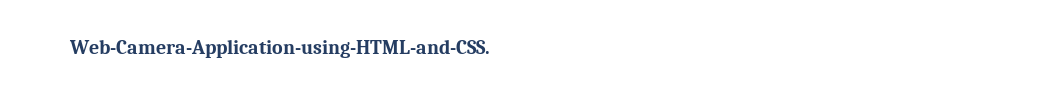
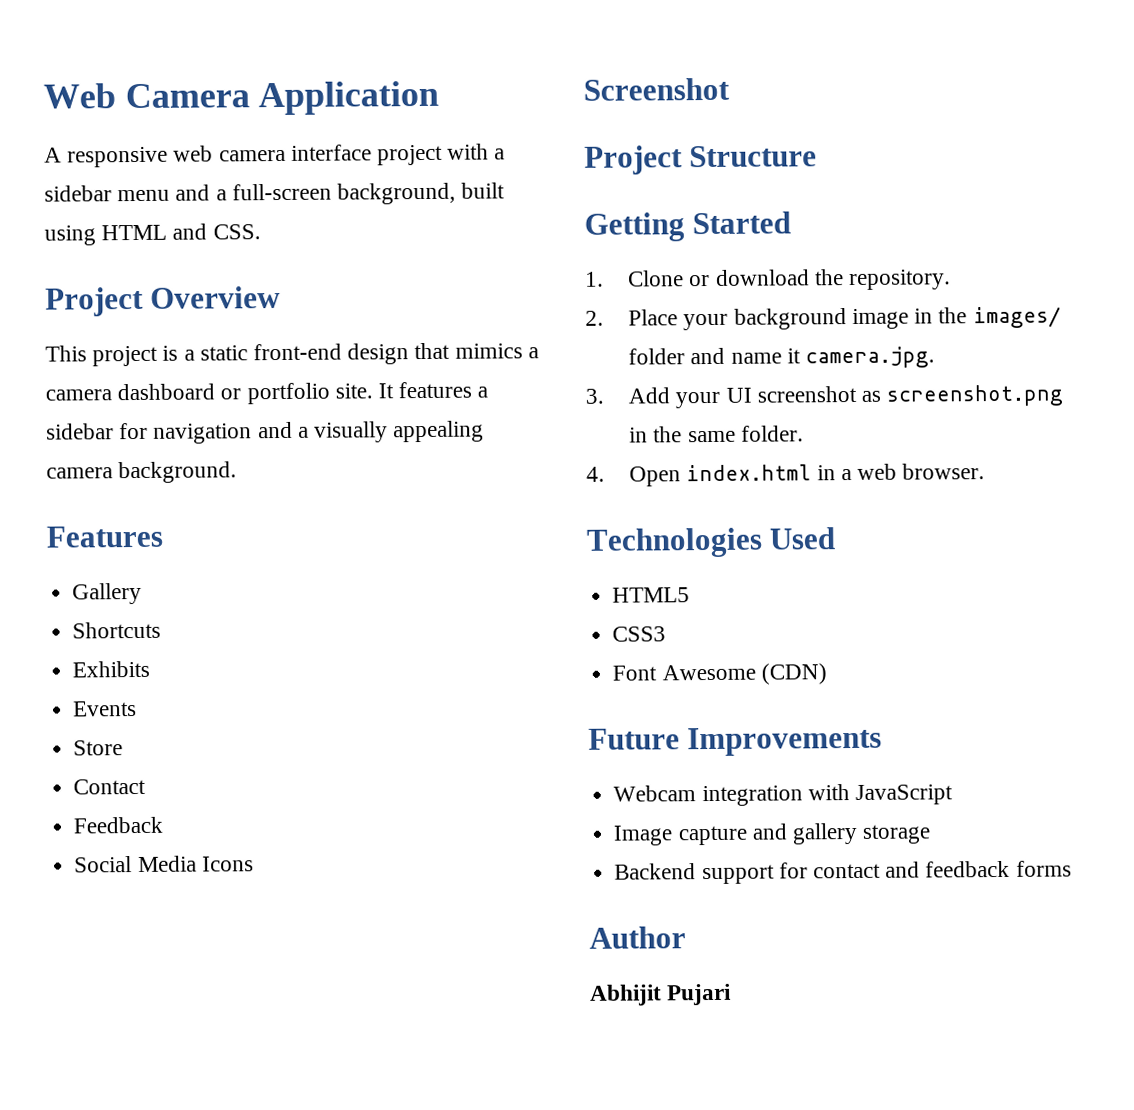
[69,39,490,58] Web-Camera-Application-using-HTML-and-CSS. -> [43,80,440,116] [44,143,506,168] [44,182,506,205] [44,223,261,246] [45,285,282,317] [45,342,539,367] [45,381,489,405] [46,420,485,444] [46,461,238,484] [46,525,163,548] [72,582,143,605] [72,621,162,639] [72,660,151,678] [73,701,138,717] [73,740,124,756] [73,778,147,795] [73,816,164,834] [74,855,254,873] [583,77,730,101] [584,145,818,175] [584,211,792,242] [585,269,952,291] [585,306,1061,331] [628,346,936,369] [585,384,1064,409] [629,425,804,443] [586,463,986,487] [586,527,836,558] [612,587,691,603] [612,626,667,642] [612,663,827,685] [588,726,883,757] [613,784,953,807] [613,822,932,846] [614,860,1072,885] [589,926,686,949] [590,983,733,1006] Web Camera Application // A responsive web camera interface project with a sidebar menu and a full-screen background, built using HTML and CSS. // Project Overview // This project is a static front-end design that mimics a camera dashboard or portfolio site. It features a sidebar for navigation and a visually appealing camera background. // Features // Gallery // Shortcuts // Exhibits // Events // Store // Contact // Feedback // Social Media Icons // Screenshot // Project Structure // Getting Started // 1. Clone or download the repository. // 2. Place your background image in the images/ folder and name it camera.jpg. // 3. Add your UI screenshot as screenshot.png in the same folder. // 4. Open index.html in a web browser. // Technologies Used // HTML5 // CSS3 // Font Awesome (CDN) // Future Improvements // Webcam integration with JavaScript // Image capture and gallery storage // Backend support for contact and feedback forms // Author // Abhijit Pujari

